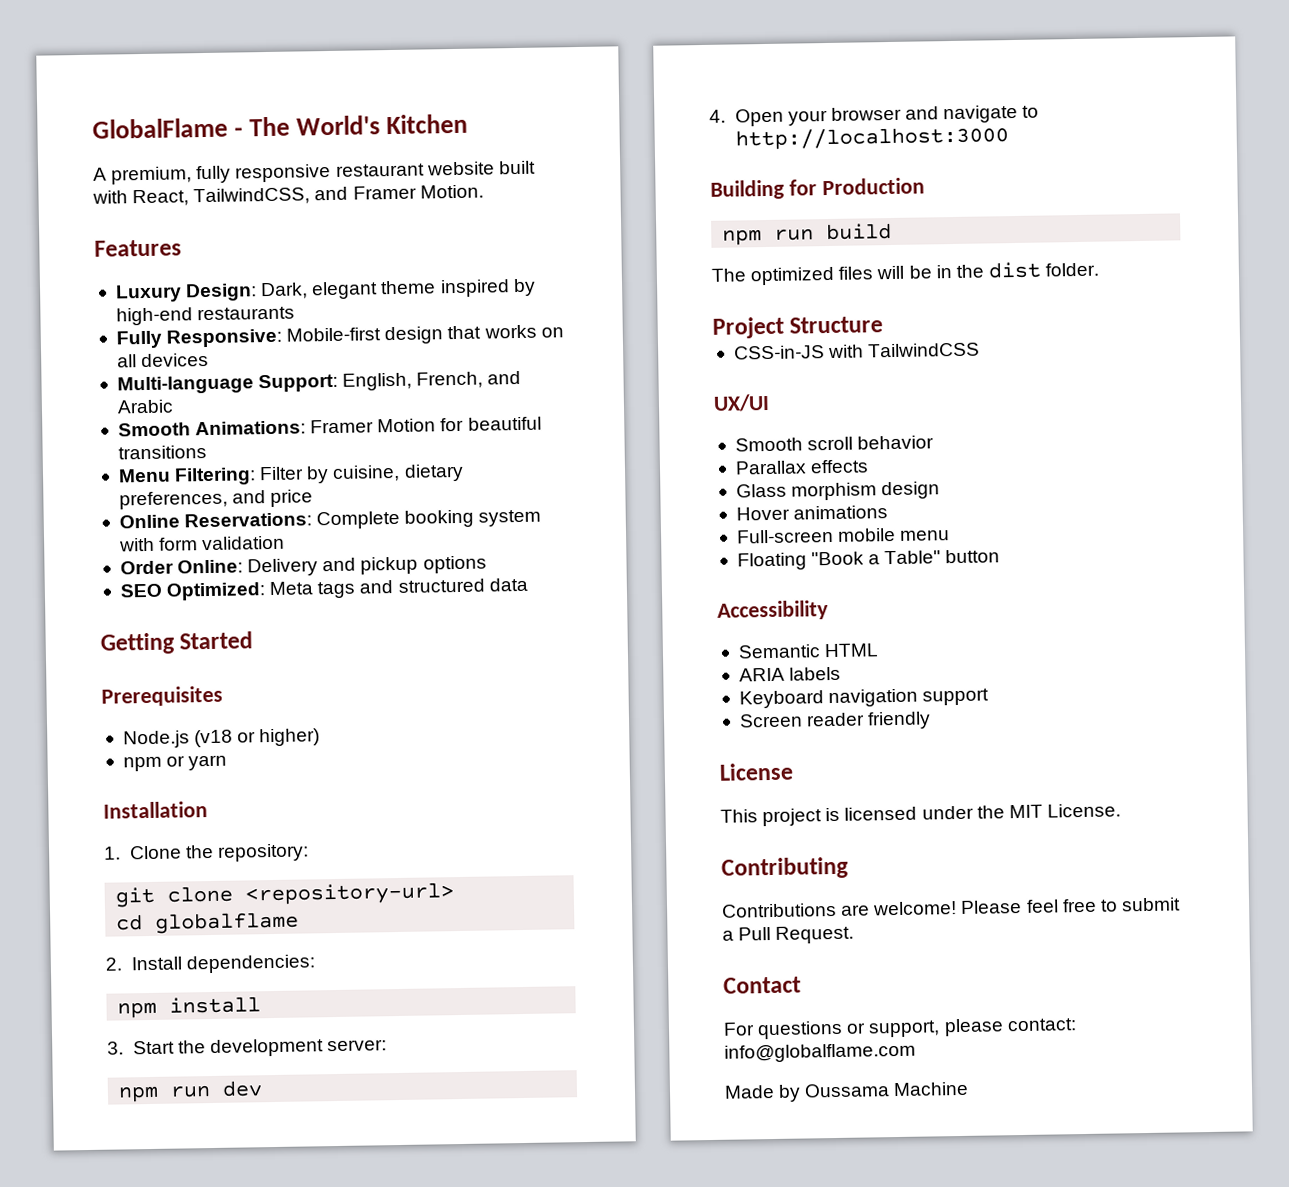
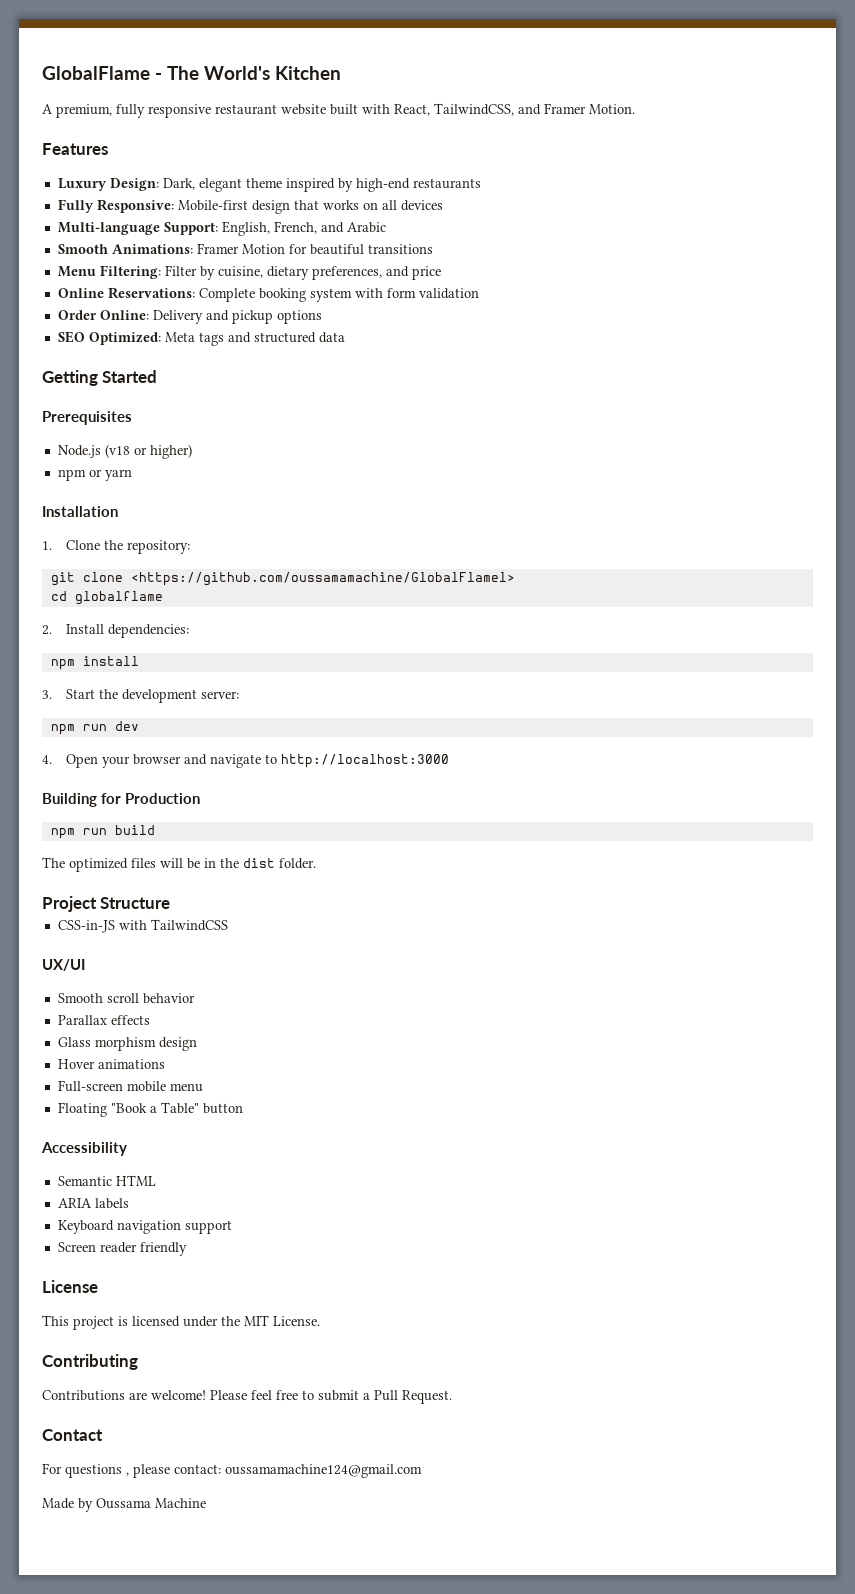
[245,882,455,906] <repository-url> -> [130,572,515,586] <https://github.com/oussamamachine/GlobalFlamel>
[846,1020,941,1038] or support, -> [126,1472,129,1476] ,
[724,1042,916,1063] info@globalflame.com -> [225,1464,422,1478] oussamamachine124@gmail.com

